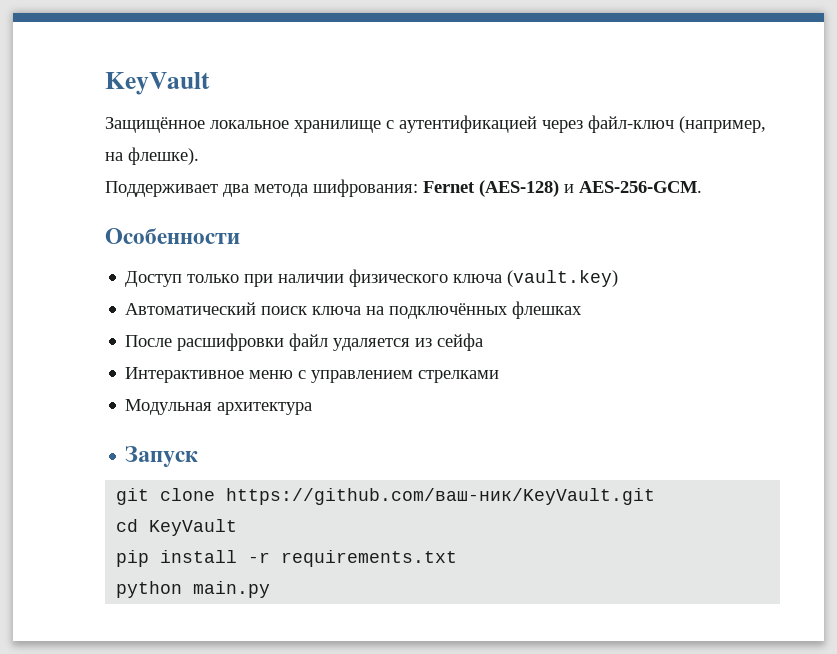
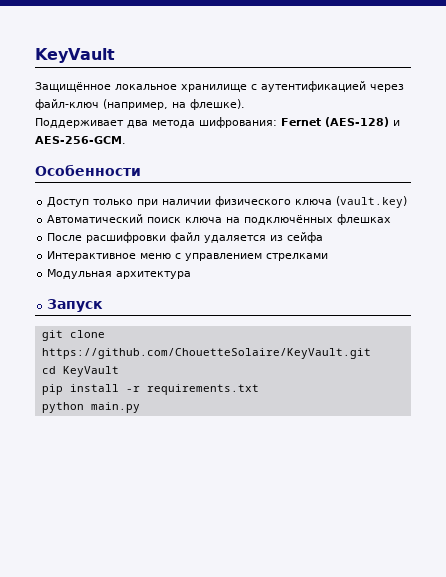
[226,488,656,505] https://github.com/ваш-ник/KeyVault.git -> [41,348,371,359] https://github.com/ChouetteSolaire/KeyVault.git

